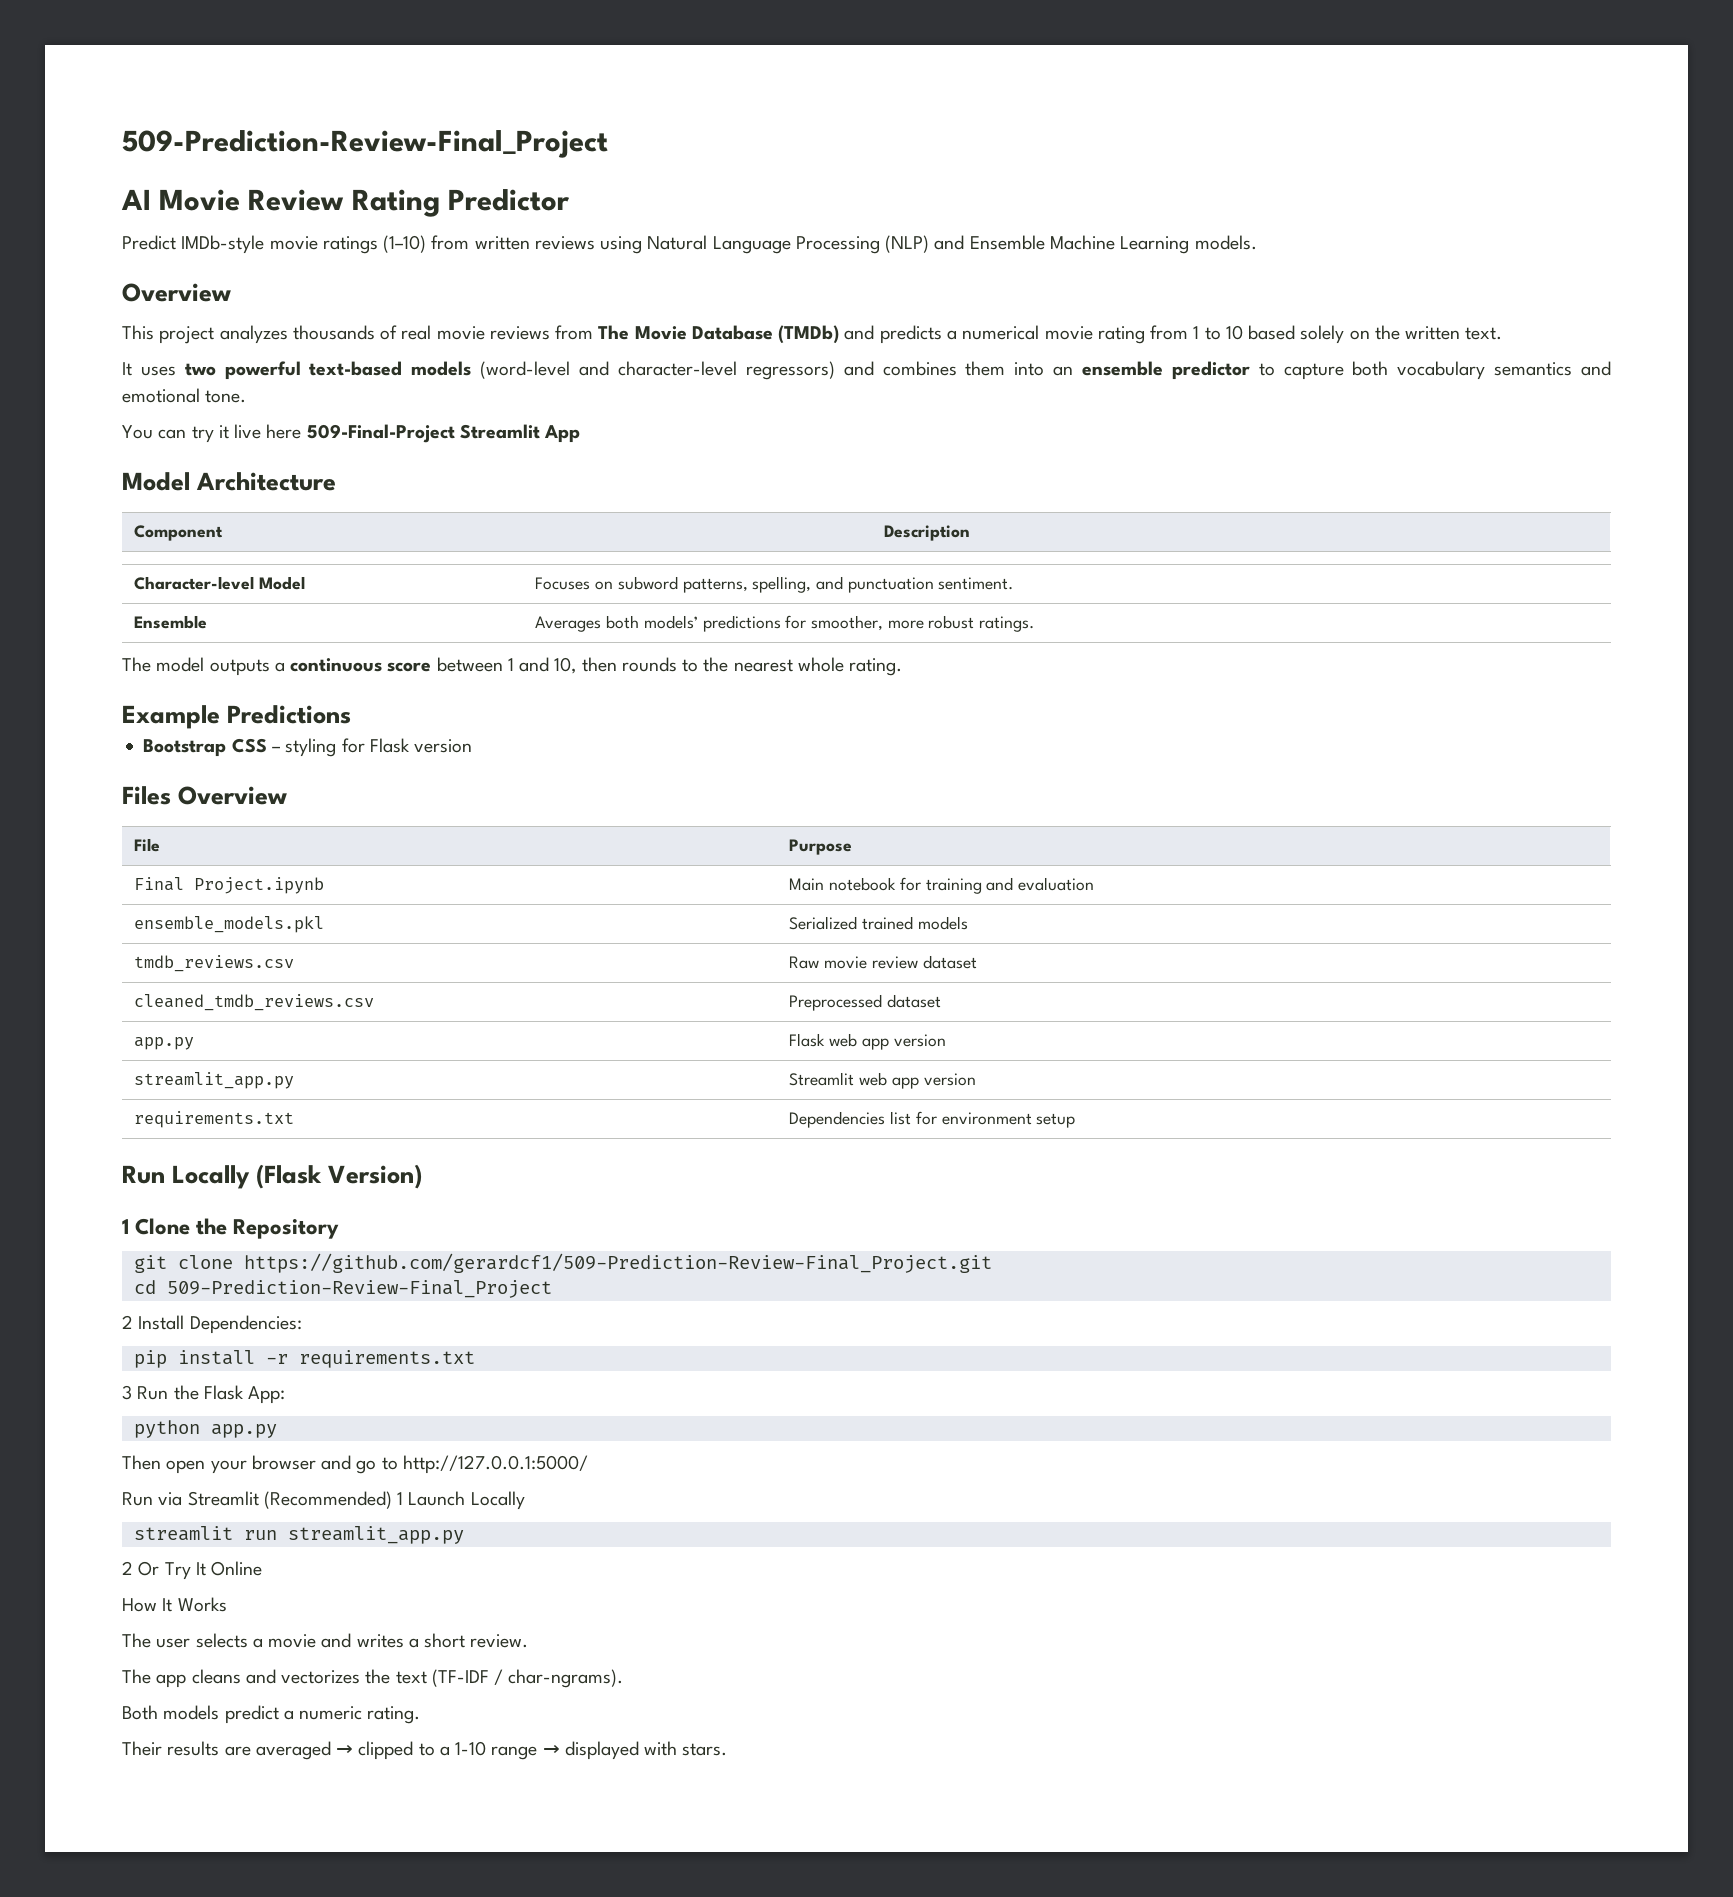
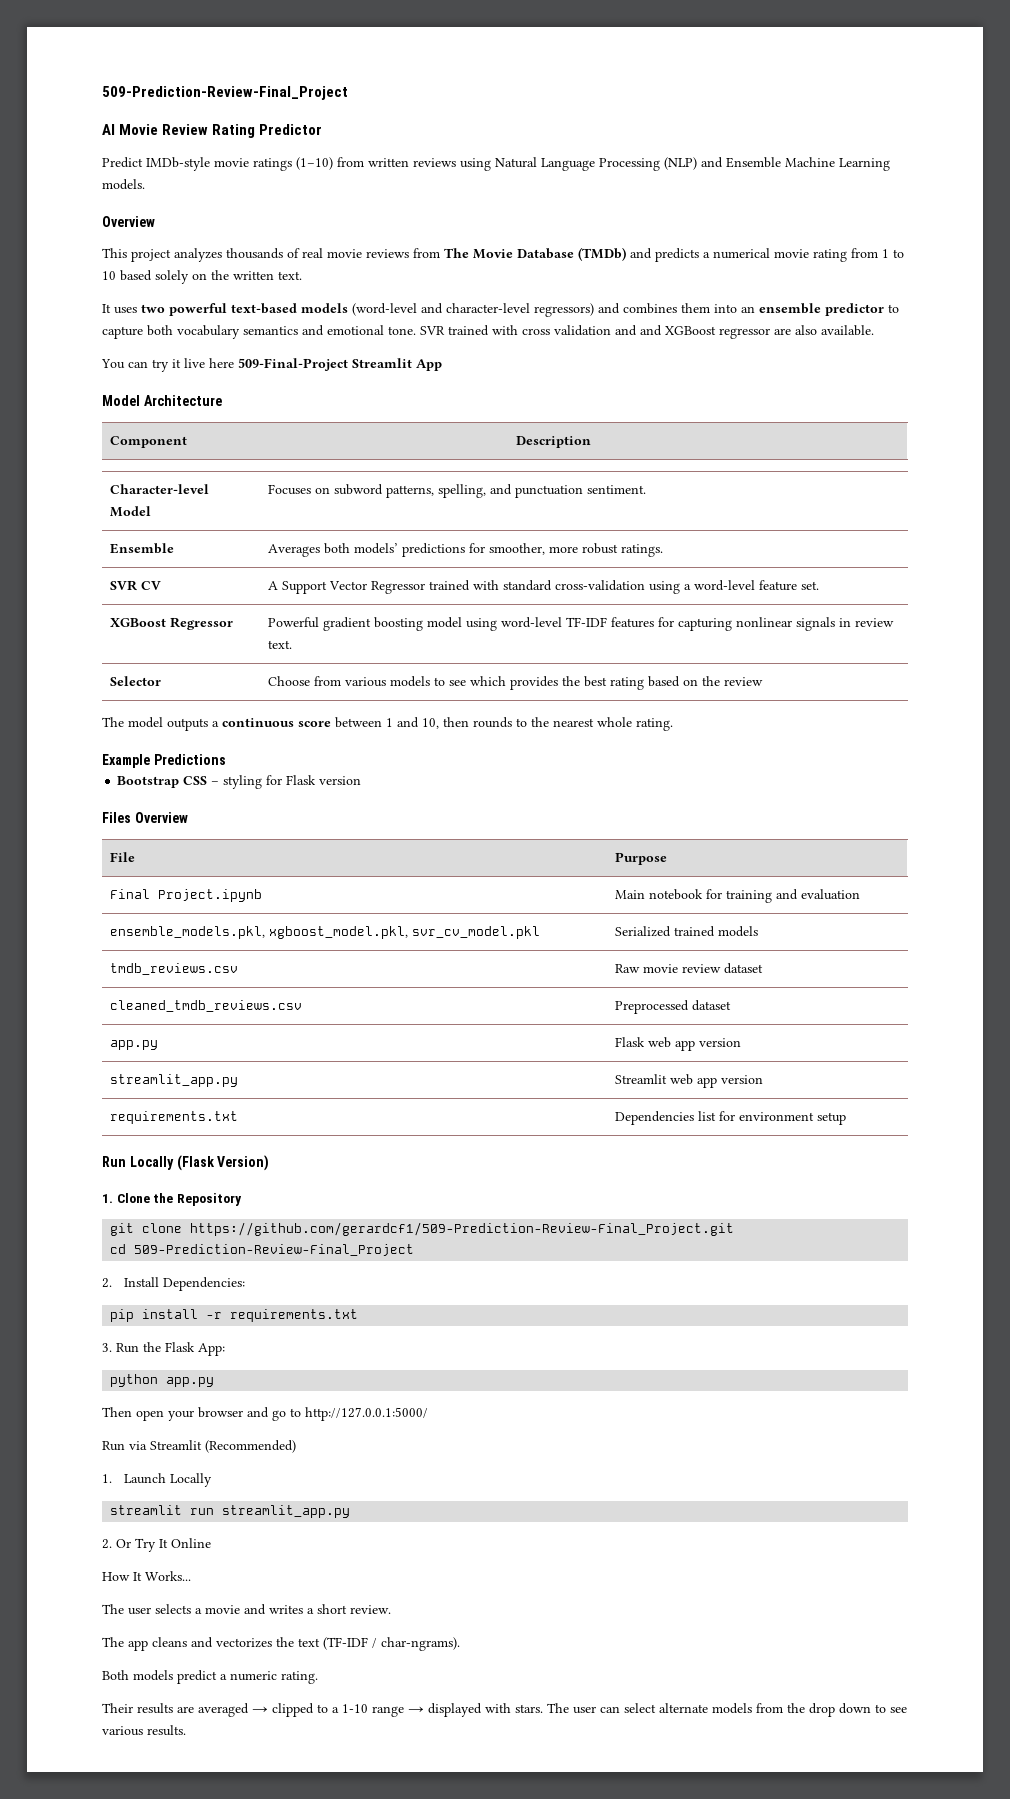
(247, 396) none -> [420,325,874,339] SVR trained with cross validation and and XGBoost regressor are also available.
(1035, 624) none -> [109,580,161,591] [267,580,819,594] [109,617,233,630] [267,617,894,631] [267,640,292,649] [109,676,161,686] [267,676,763,690] // SVR CV | A Support Vector Regressor trained with standard cross-validation using a word-level feature set. // XGBoost Regressor | Powerful gradient boosting model using word-level TF-IDF features for capturing nonlinear signals in review text. // Selector | Choose from various models to see which provides the best rating based on the review
[134,916,325,933] ensemble_models.pkl -> [109,926,540,939] ensemble_models.pkl, xgboost_model.pkl, svr_cv_model.pkl
[122,1219,129,1234] 1 -> [102,1194,113,1203] 1.
[122,1315,133,1329] 2 -> [102,1278,112,1288] 2.
[122,1385,132,1400] 3 -> [102,1343,112,1352] 3.
[397,1492,404,1505] 1 -> [102,1474,112,1483] // 1.
[122,1561,133,1575] 2 -> [102,1539,112,1549] 2.
[177,1597,227,1612] Works -> [145,1571,191,1581] Works...
(728, 1749) none -> [547,1703,907,1717] [102,1725,186,1736] The user can select alternate models from the drop down to see various results.

